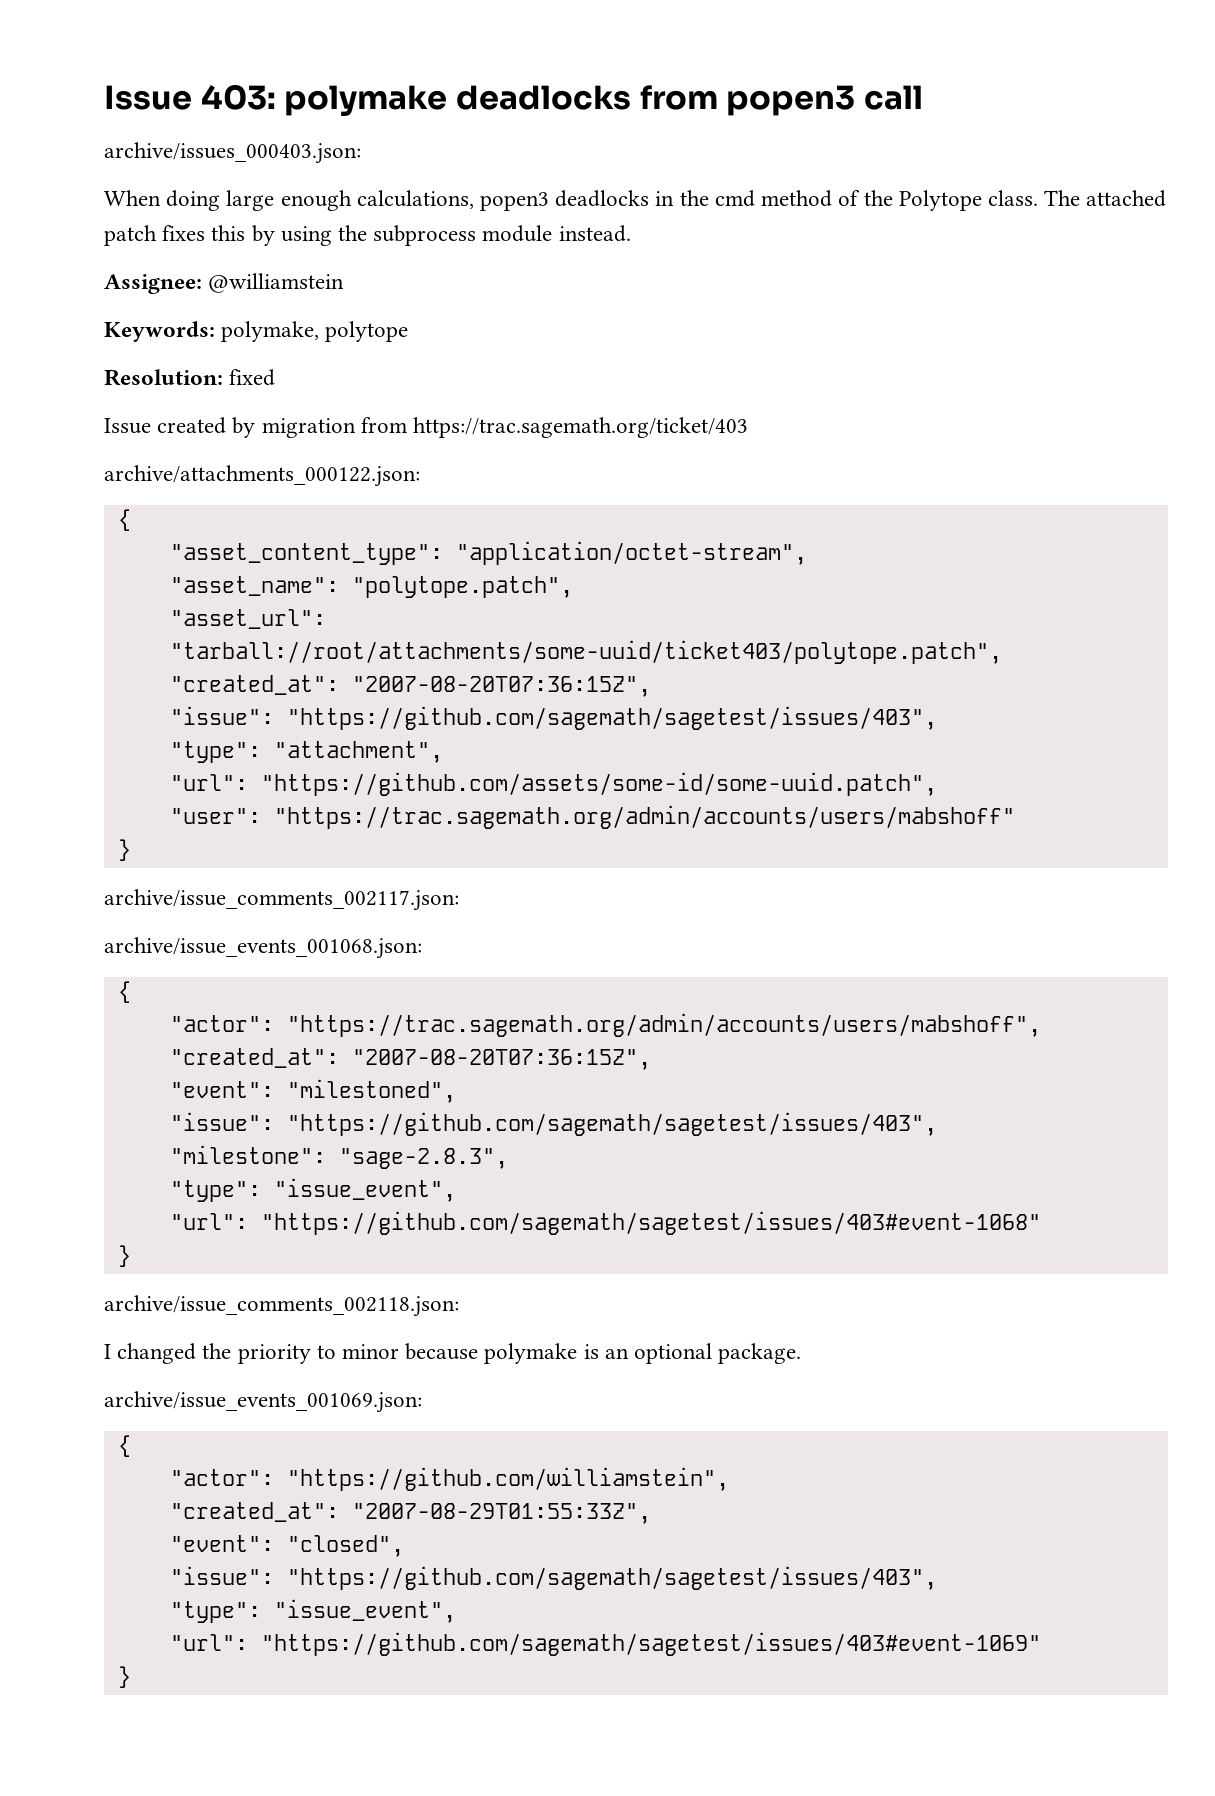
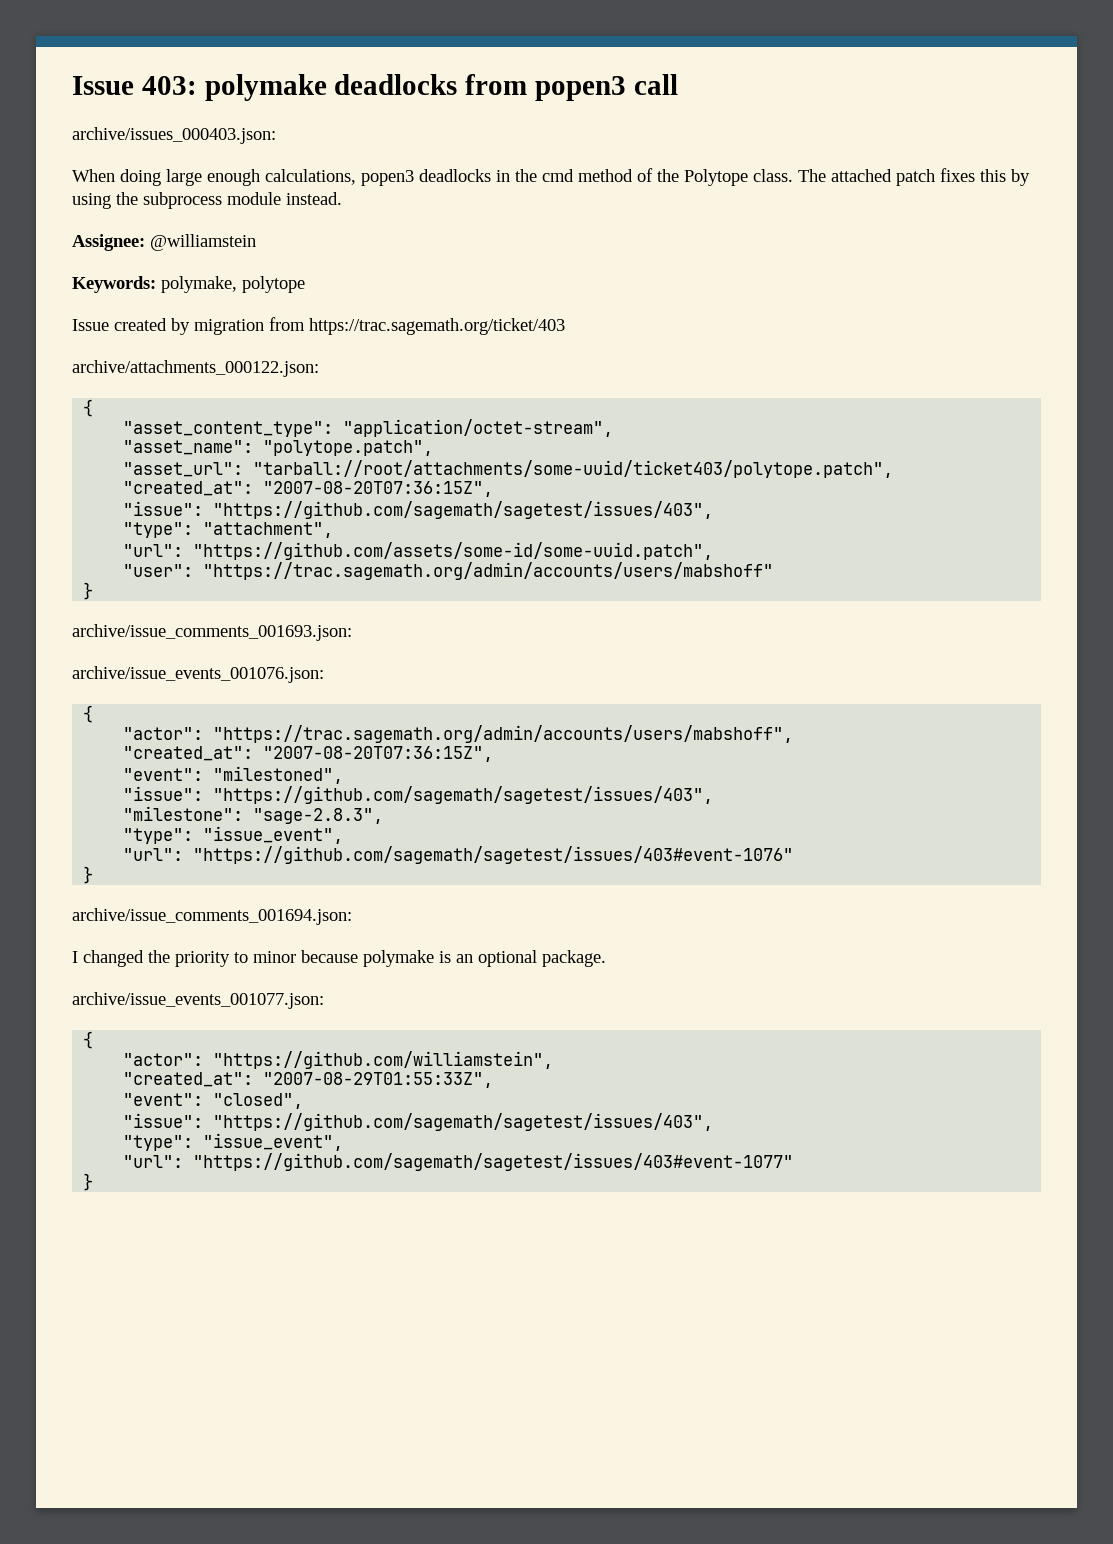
[104,369,276,386] // Resolution: fixed -> (305, 284) none
[104,889,459,911] [104,937,422,959] archive/issue_comments_002117.json: // archive/issue_events_001068.json: -> [72,624,352,641] [72,666,324,683] archive/issue_comments_001693.json: // archive/issue_events_001076.json:
[260,1211,1041,1235] [117,1245,131,1267] [104,1295,459,1317] "https://github.com/sagemath/sagetest/issues/403#event-1068" // } // archive/issue_comments_002118.json: -> [193,846,794,864] [83,866,94,884] [72,908,352,925] "https://github.com/sagemath/sagetest/issues/403#event-1076" // } // archive/issue_comments_001694.json:
[104,1391,422,1413] archive/issue_events_001069.json: -> [72,992,324,1009] archive/issue_events_001077.json:
[260,1632,1041,1656] "https://github.com/sagemath/sagetest/issues/403#event-1069" -> [193,1153,794,1171] "https://github.com/sagemath/sagetest/issues/403#event-1077"

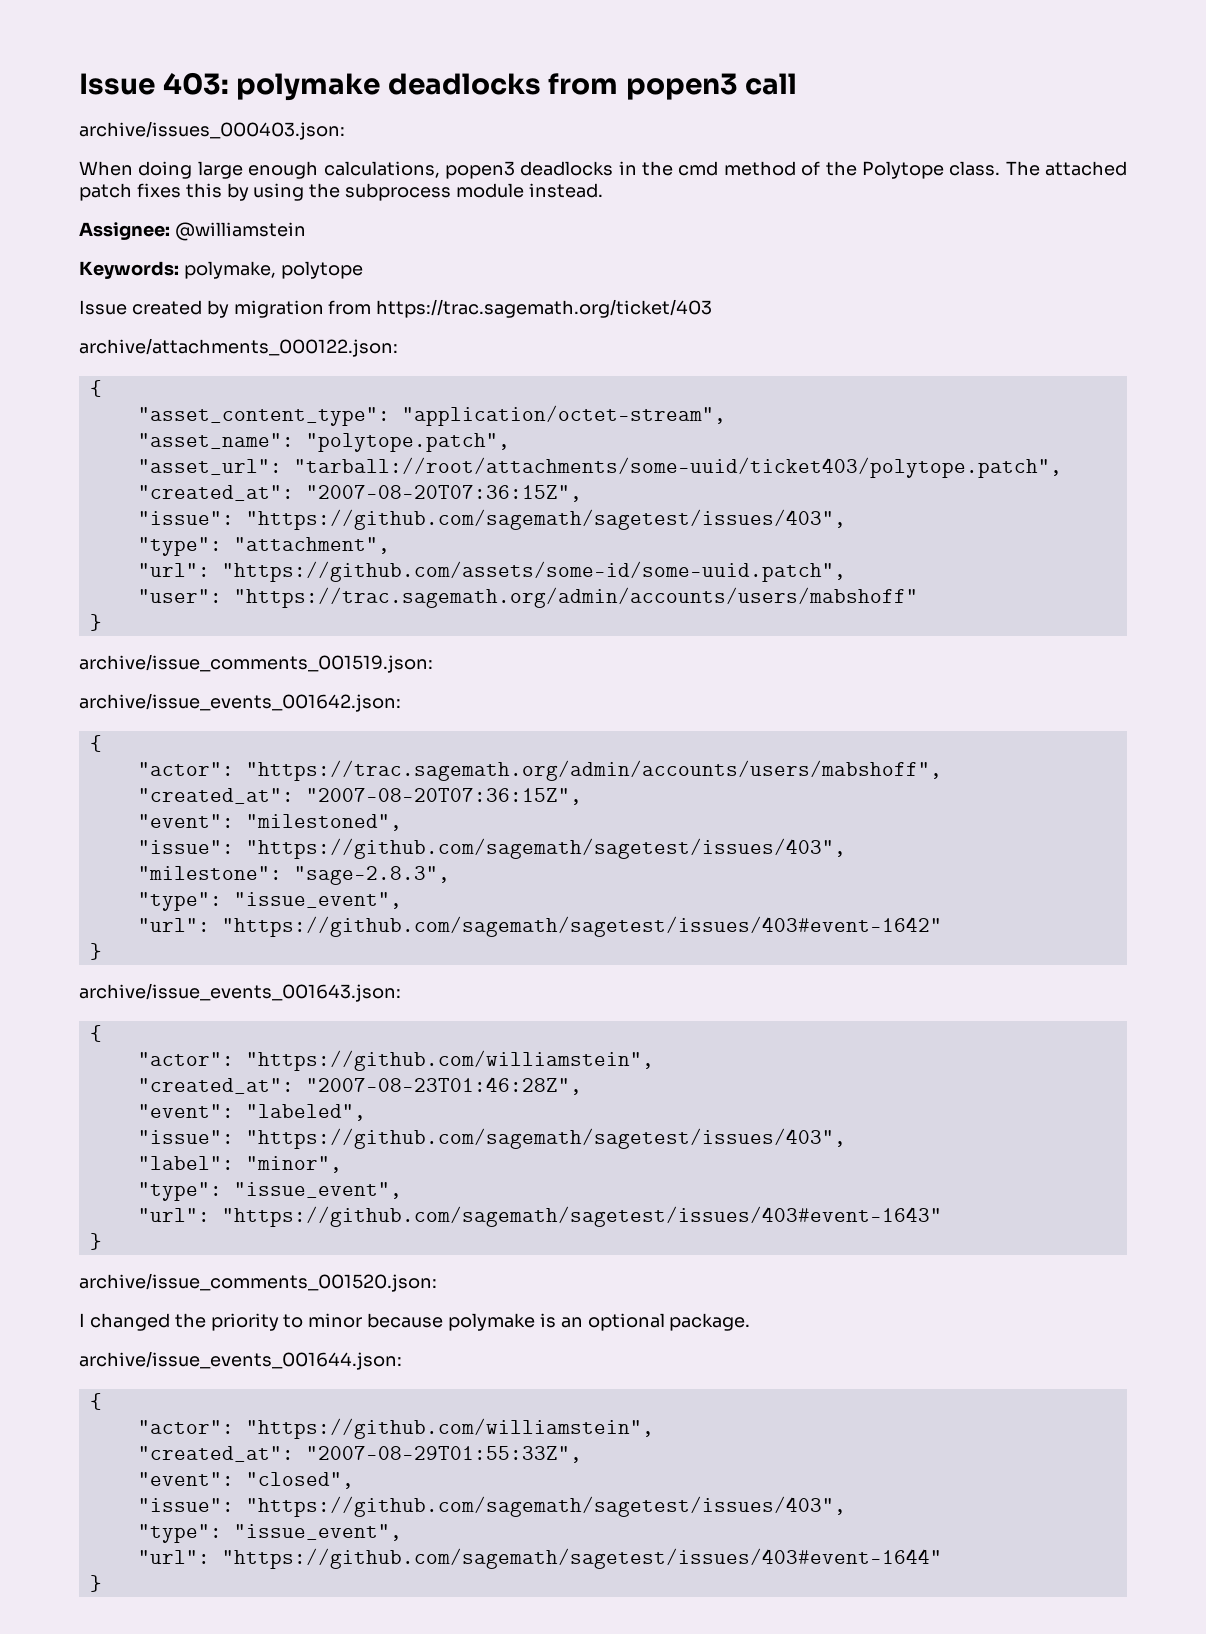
[72,624,352,641] [72,666,324,683] archive/issue_comments_001693.json: // archive/issue_events_001076.json: -> [79,654,433,673] [79,693,401,712] archive/issue_comments_001519.json: // archive/issue_events_001642.json:
[193,846,794,864] [83,866,94,884] [72,908,352,925] "https://github.com/sagemath/sagetest/issues/403#event-1076" // } // archive/issue_comments_001694.json: -> [221,916,942,937] [89,943,102,960] [79,983,401,1002] [89,1025,102,1042] [137,1050,654,1071] [137,1077,582,1095] [137,1104,366,1121] [137,1128,846,1149] [137,1156,342,1173] [137,1182,402,1201] [137,1206,942,1227] [89,1233,102,1250] [79,1273,437,1292] "https://github.com/sagemath/sagetest/issues/403#event-1642" // } // archive/issue_events_001643.json: // { // "actor": "https://github.com/williamstein", // "created_at": "2007-08-23T01:46:28Z", // "event": "labeled", // "issue": "https://github.com/sagemath/sagetest/issues/403", // "label": "minor", // "type": "issue_event", // "url": "https://github.com/sagemath/sagetest/issues/403#event-1643" // } // archive/issue_comments_001520.json:
[72,992,324,1009] archive/issue_events_001077.json: -> [79,1351,402,1370] archive/issue_events_001644.json:
[193,1153,794,1171] "https://github.com/sagemath/sagetest/issues/403#event-1077" -> [221,1548,942,1569] "https://github.com/sagemath/sagetest/issues/403#event-1644"

